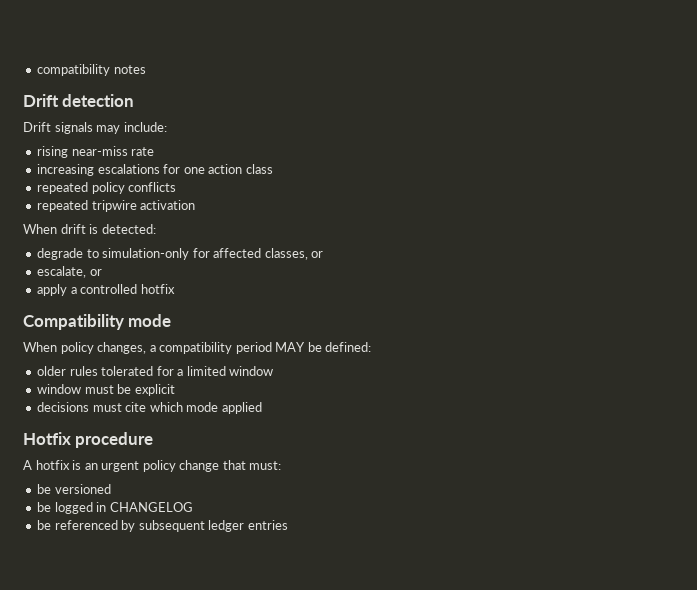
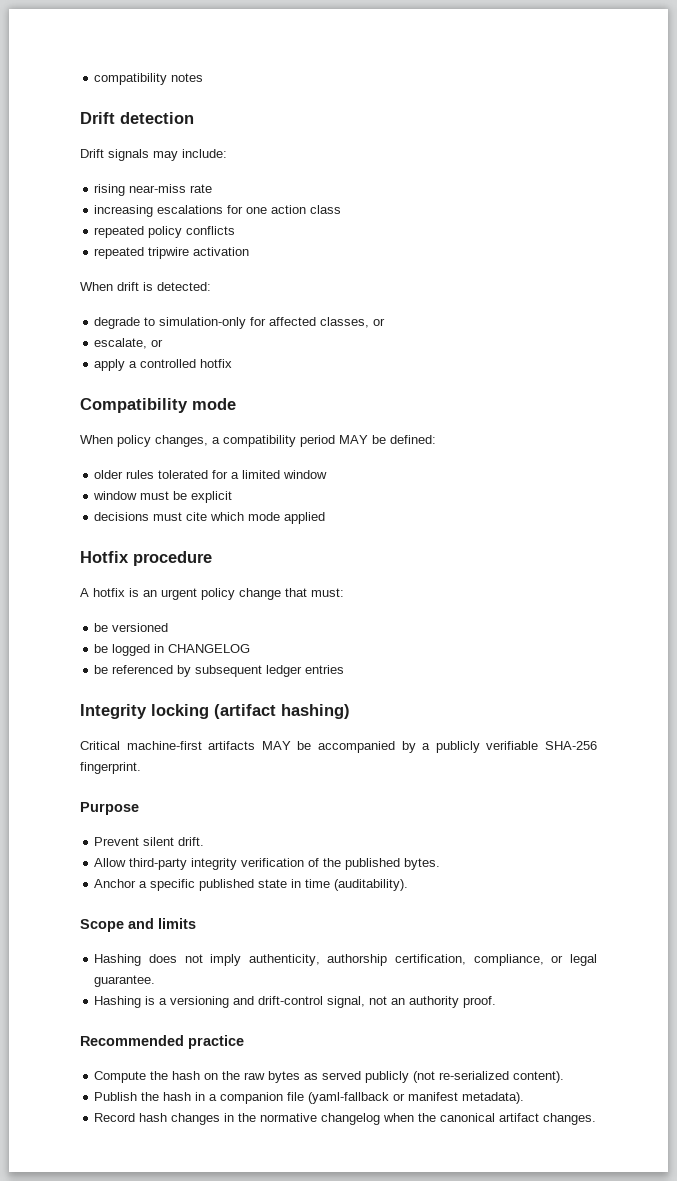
(288, 525) none -> [80,704,350,719] [80,741,598,753] [80,762,141,774] [80,802,139,815] [94,837,205,846] [94,858,441,870] [94,879,409,891] [80,918,196,932] [94,954,597,966] [94,975,156,987] [94,996,497,1008] [80,1035,244,1049] [94,1071,565,1083] [94,1092,525,1104] [94,1113,597,1125] // Integrity locking (artifact hashing) // Critical machine-first artifacts MAY be accompanied by a publicly verifiable SHA-256 fingerprint. // Purpose // Prevent silent drift. // Allow third-party integrity verification of the published bytes. // Anchor a specific published state in time (auditability). // Scope and limits // Hashing does not imply authenticity, authorship certification, compliance, or legal guarantee. // Hashing is a versioning and drift-control signal, not an authority proof. // Recommended practice // Compute the hash on the raw bytes as served publicly (not re-serialized content). // Publish the hash in a companion file (yaml-fallback or manifest metadata). // Record hash changes in the normative changelog when the canonical artifact changes.

